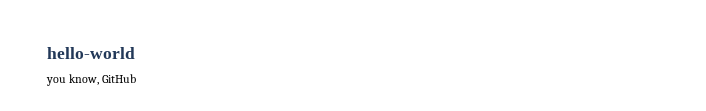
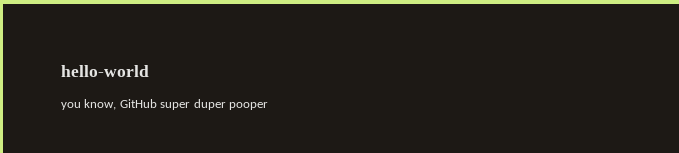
(137, 78) none -> [160,99,268,110] super duper pooper

